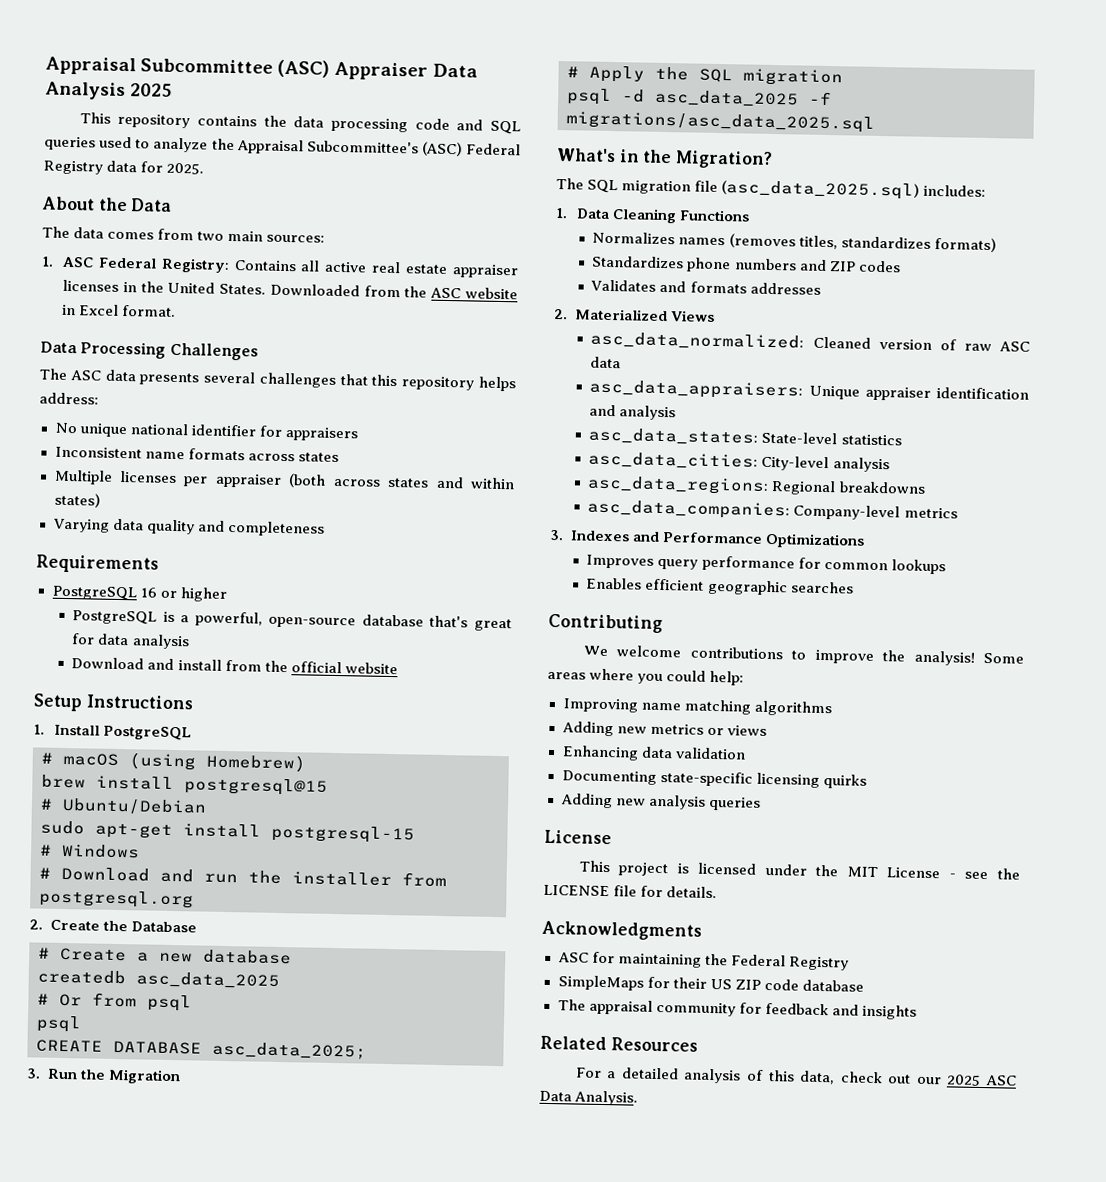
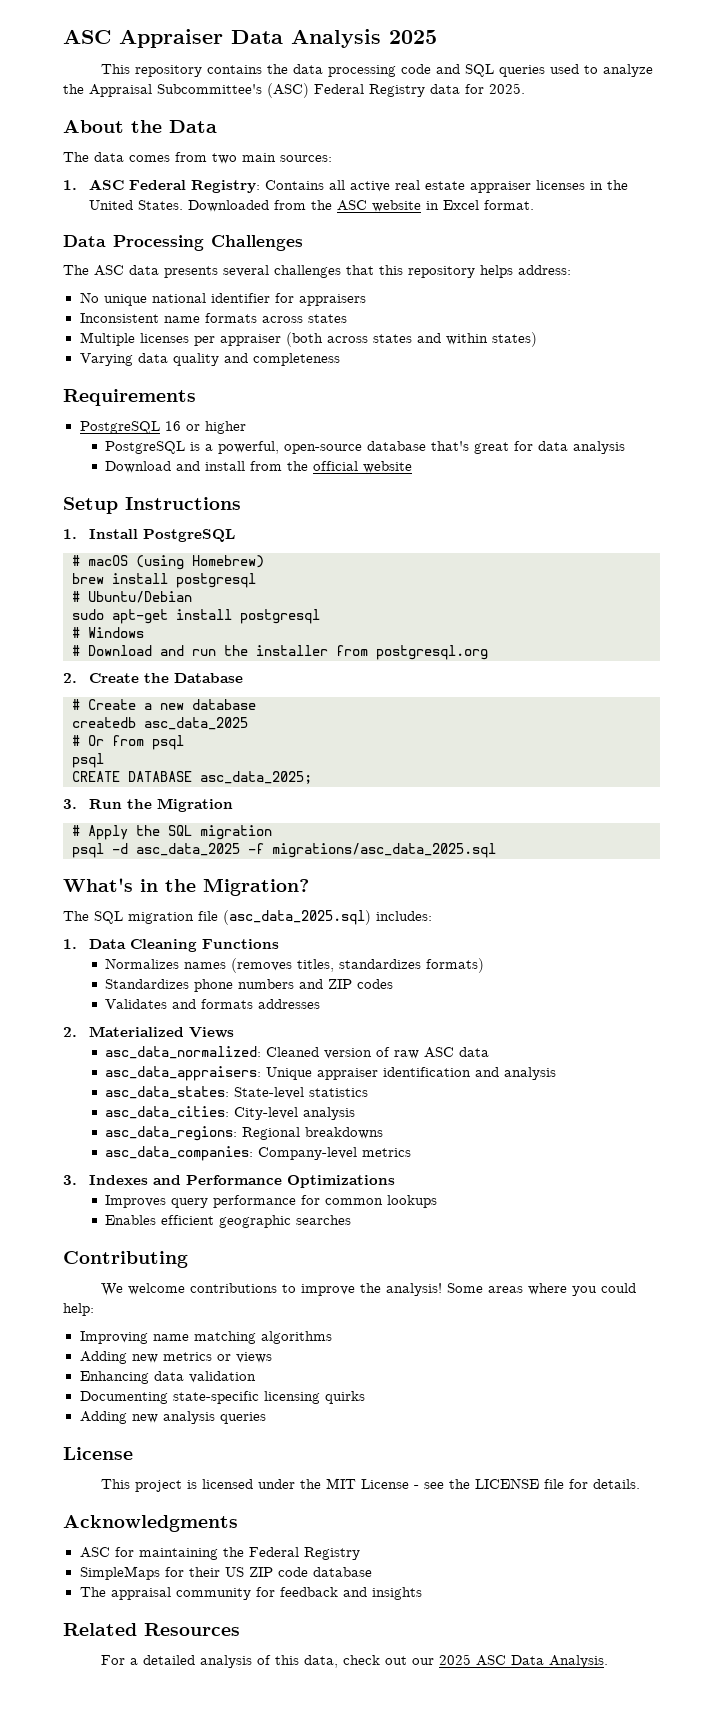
[45,56,331,78] Appraisal Subcommittee (ASC) -> [63,29,111,44] ASC
[184,777,328,796] postgresql@15 -> [176,573,256,588] postgresql
[271,824,415,844] postgresql-15 -> [240,609,320,624] postgresql

